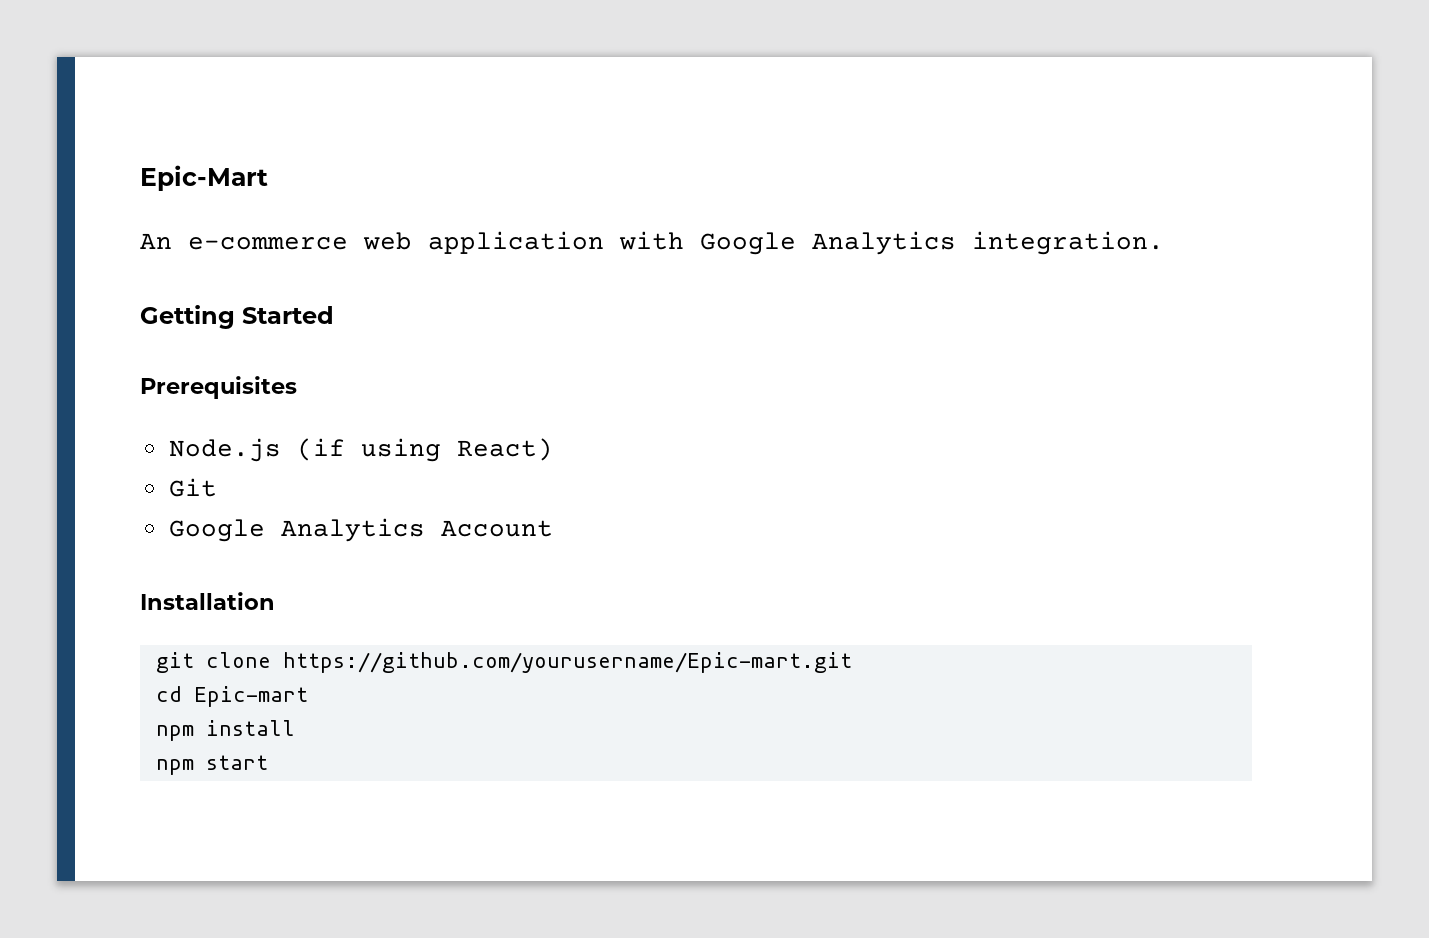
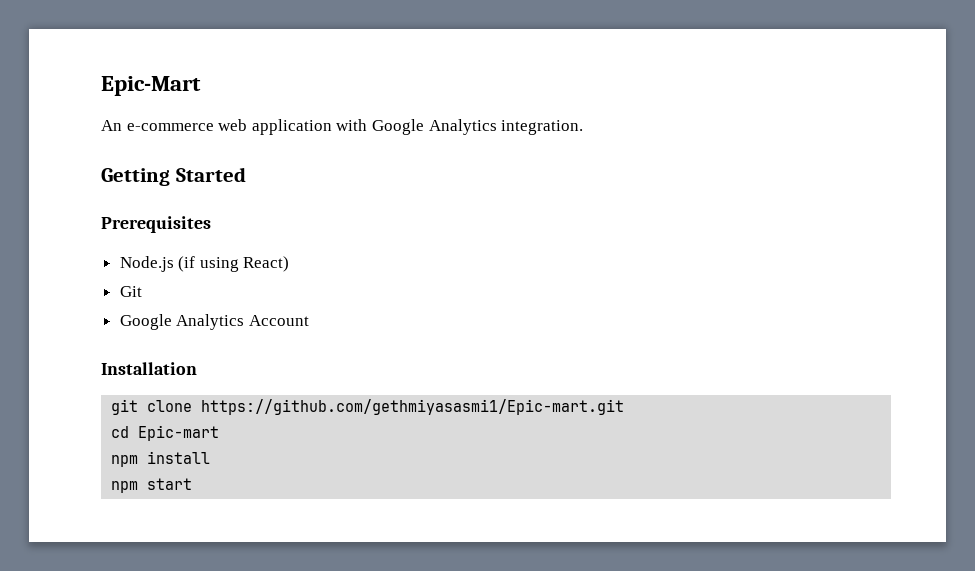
[282,652,852,673] https://github.com/yourusername/Epic-mart.git -> [201,399,625,415] https://github.com/gethmiyasasmi1/Epic-mart.git

